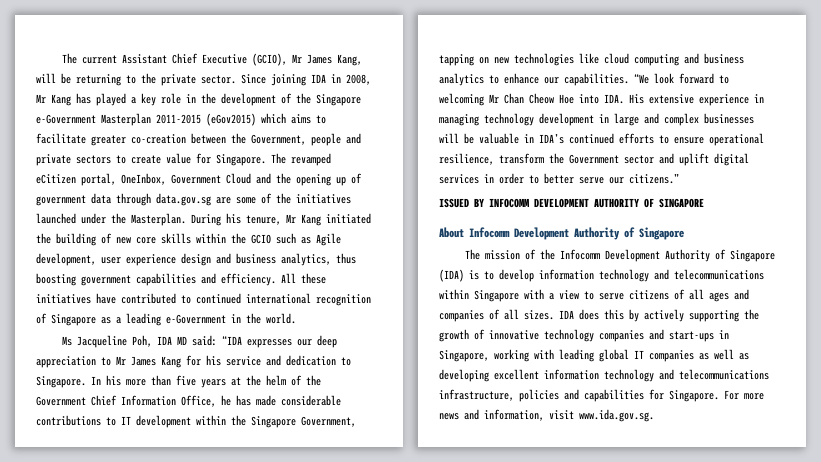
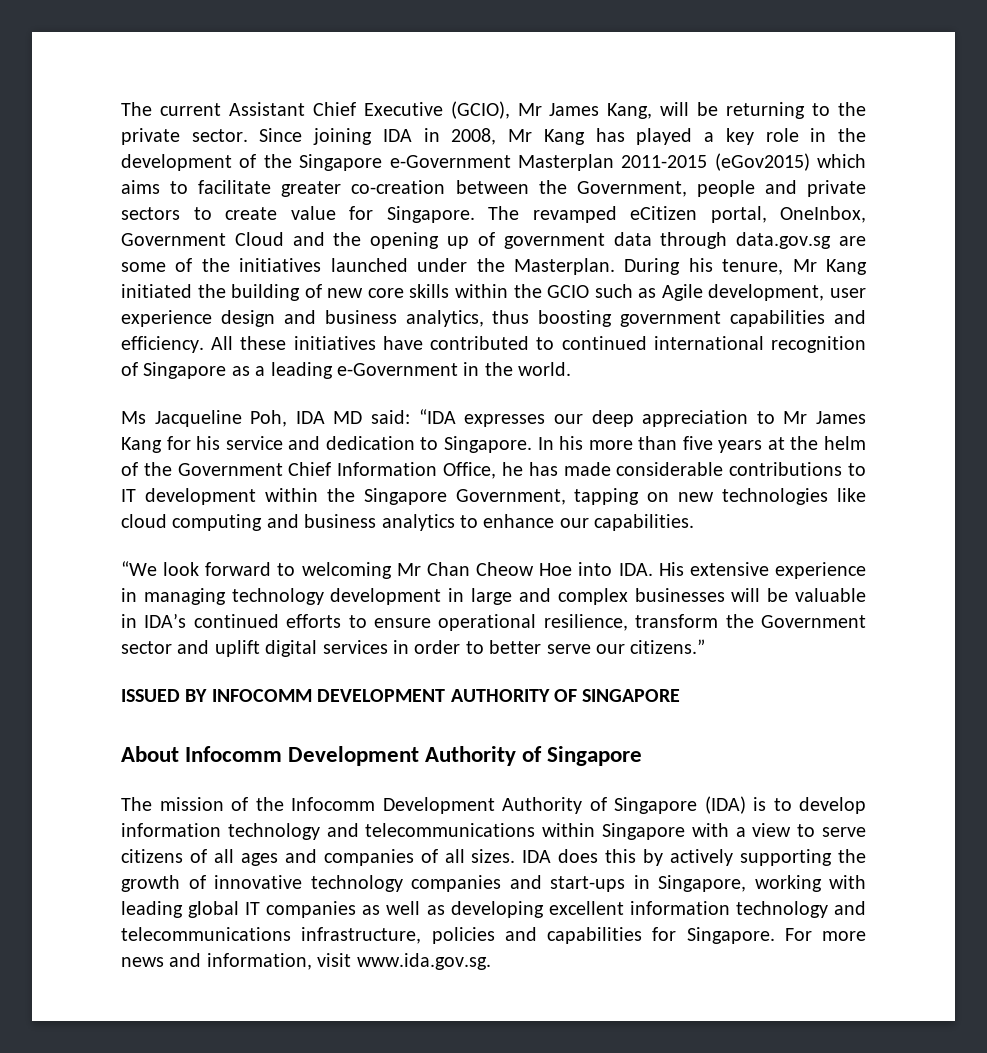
(629, 79) none -> (695, 522) //

